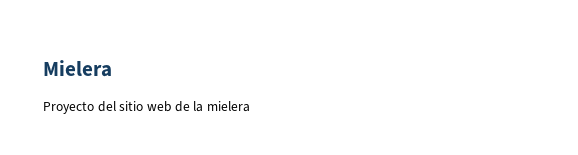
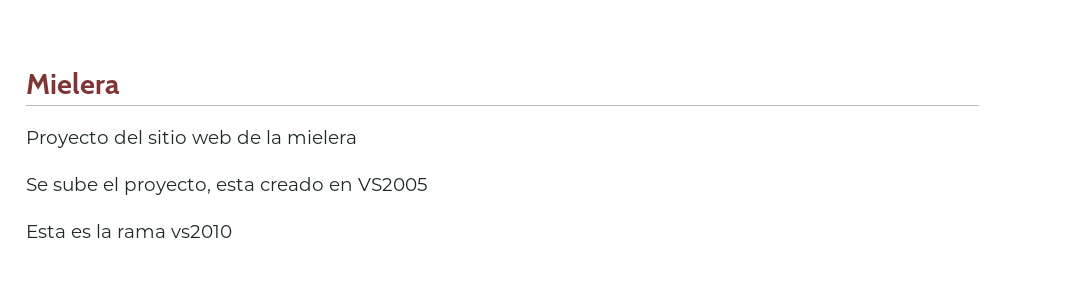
(250, 106) none -> [26,177,427,195] [26,224,232,238] // Se sube el proyecto, esta creado en VS2005 // Esta es la rama vs2010

